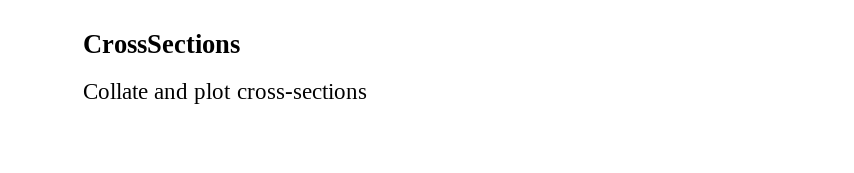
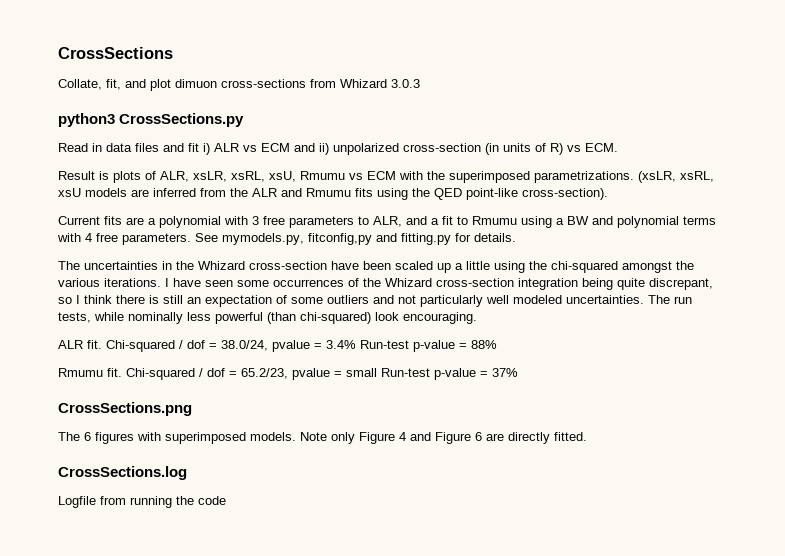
[83,83,367,104] Collate and plot cross-sections -> [58,79,420,91] [58,113,245,127] [58,143,618,155] [58,171,714,183] [58,188,608,200] [58,216,716,228] [57,233,516,245] [58,261,694,273] [58,278,713,290] [58,295,692,307] [58,312,477,324] [58,340,497,352] [58,368,518,380] [58,402,192,416] [58,432,587,444] [58,466,187,480] [58,496,226,508] Collate, fit, and plot dimuon cross-sections from Whizard 3.0.3 // python3 CrossSections.py // Read in data files and fit i) ALR vs ECM and ii) unpolarized cross-section (in units of R) vs ECM. // Result is plots of ALR, xsLR, xsRL, xsU, Rmumu vs ECM with the superimposed parametrizations. (xsLR, xsRL, xsU models are inferred from the ALR and Rmumu fits using the QED point-like cross-section). // Current fits are a polynomial with 3 free parameters to ALR, and a fit to Rmumu using a BW and polynomial terms with 4 free parameters. See mymodels.py, fitconfig,py and fitting.py for details. // The uncertainties in the Whizard cross-section have been scaled up a little using the chi-squared amongst the various iterations. I have seen some occurrences of the Whizard cross-section integration being quite discrepant, so I think there is still an expectation of some outliers and not particularly well modeled uncertainties. The run tests, while nominally less powerful (than chi-squared) look encouraging. // ALR fit. Chi-squared / dof = 38.0/24, pvalue = 3.4% Run-test p-value = 88% // Rmumu fit. Chi-squared / dof = 65.2/23, pvalue = small Run-test p-value = 37% // CrossSections.png // The 6 figures with superimposed models. Note only Figure 4 and Figure 6 are directly fitted. // CrossSections.log // Logfile from running the code

